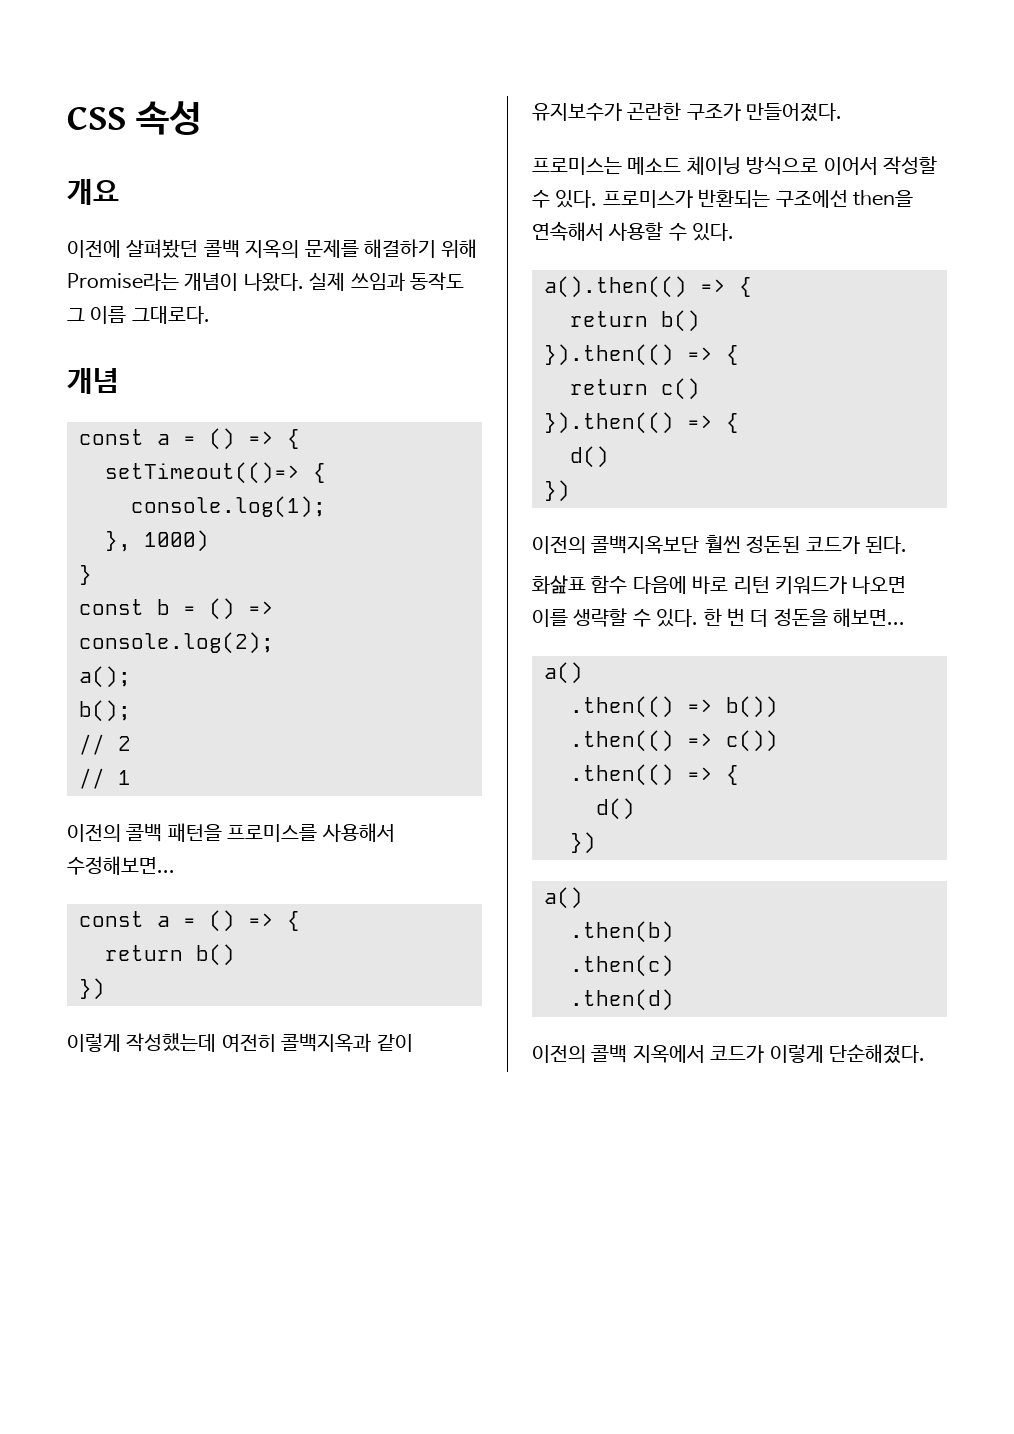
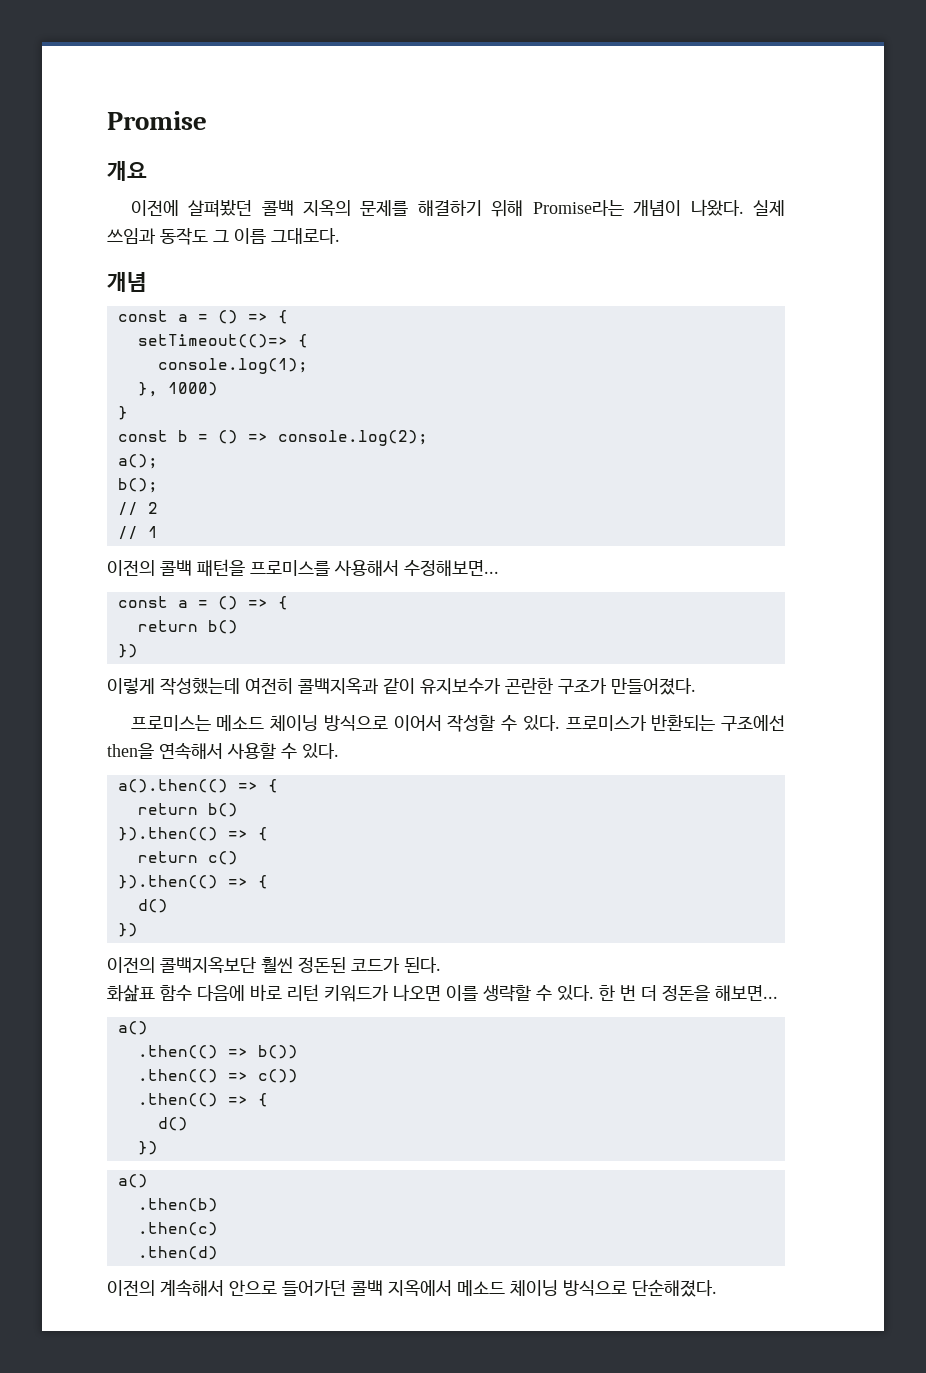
[67,101,202,135] CSS 속성 -> [107,111,207,130] Promise
[591,1044,824,1063] 콜백 지옥에서 코드가 이렇게 -> [160,1279,627,1297] 계속해서 안으로 들어가던 콜백 지옥에서 메소드 체이닝 방식으로

